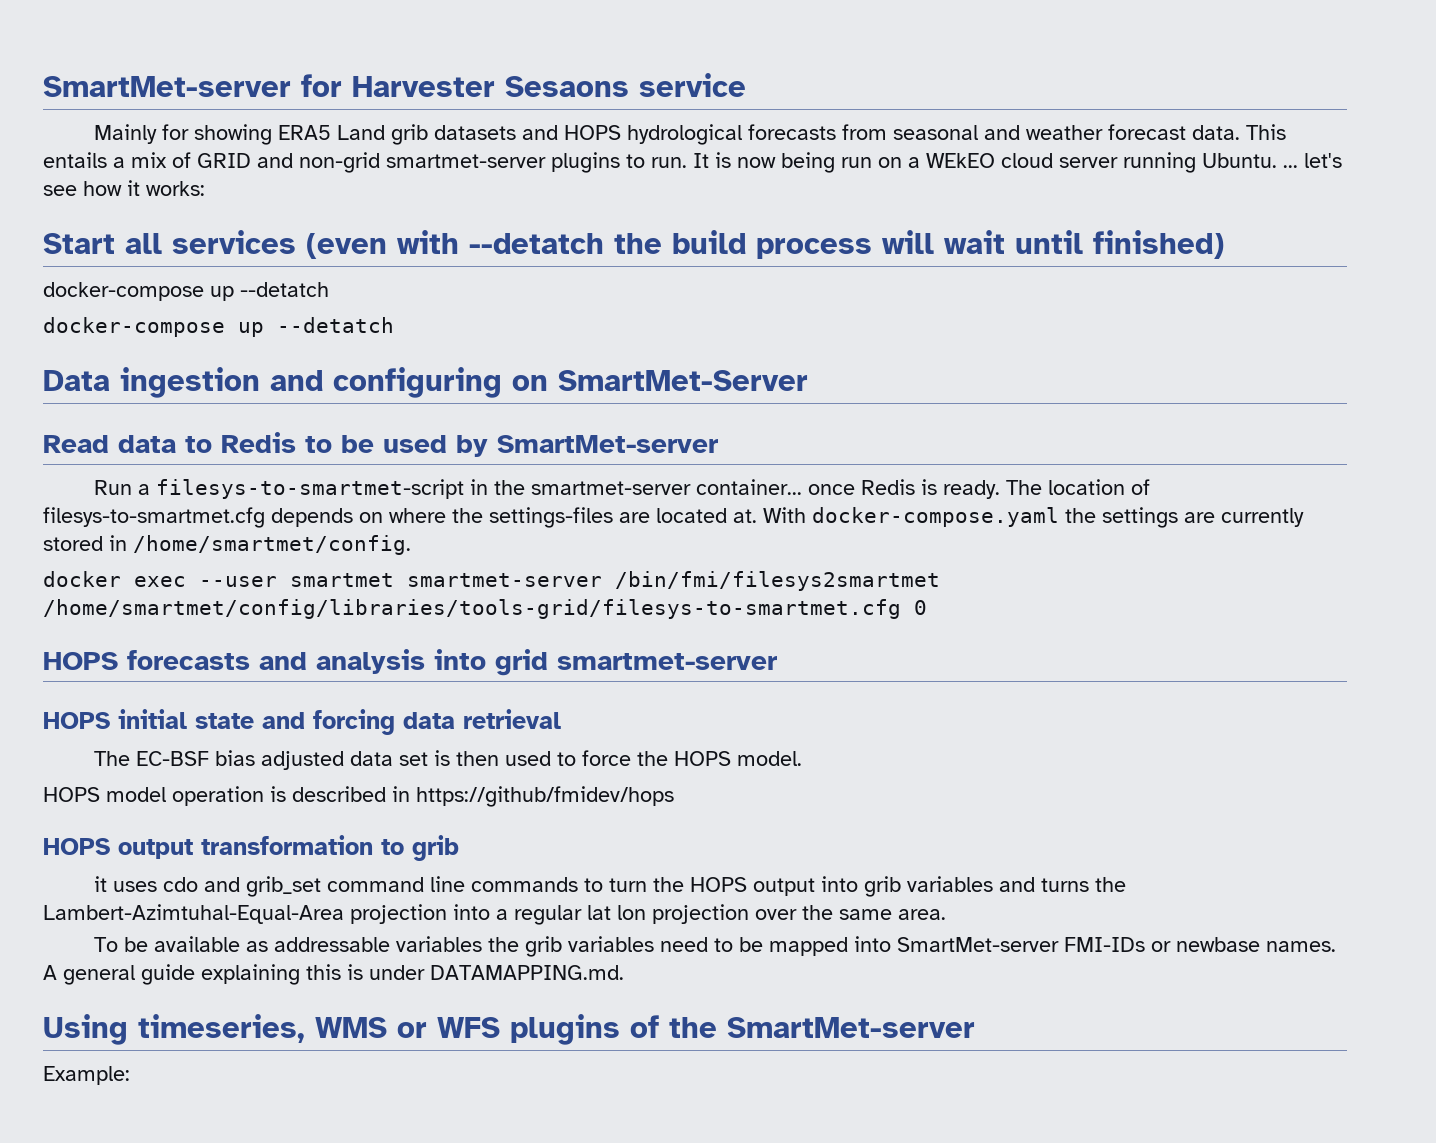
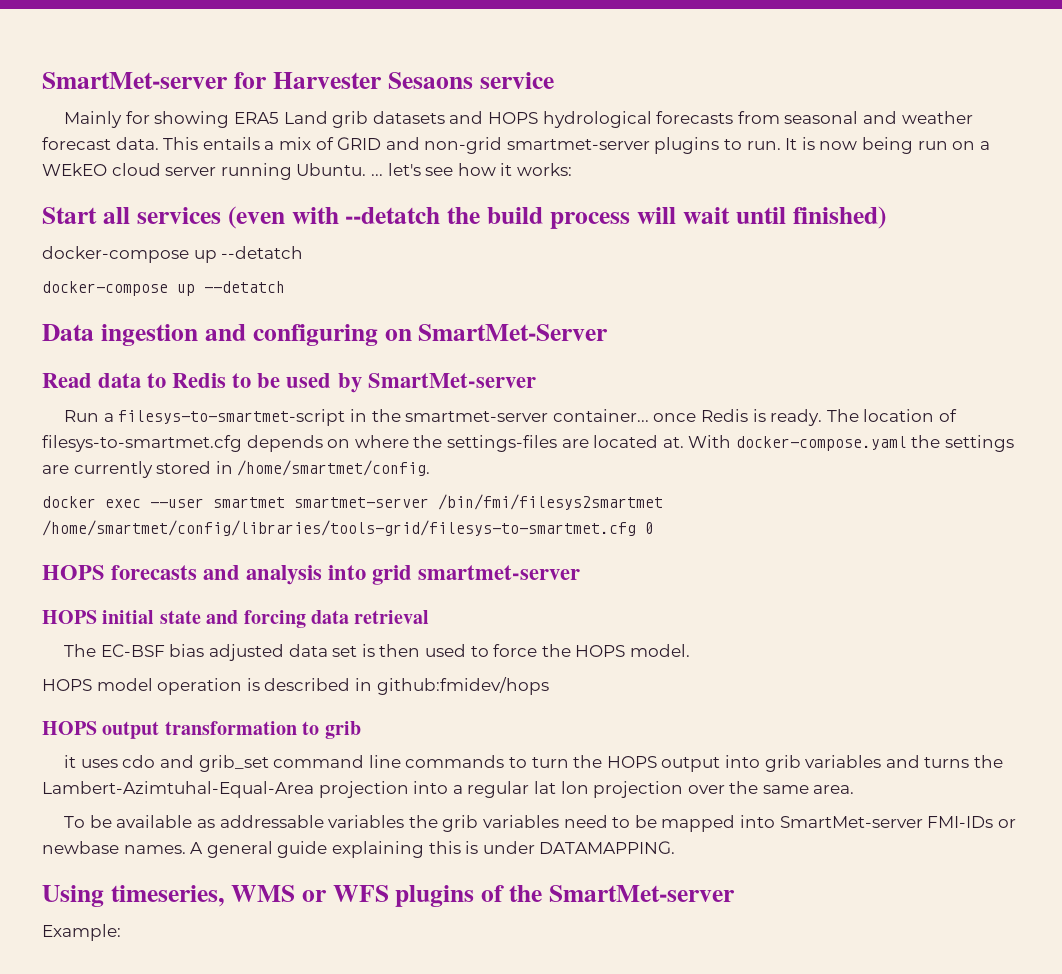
[416,786,674,807] https://github/fmidev/hops -> [376,677,549,695] github:fmidev/hops
[430,965,624,980] DATAMAPPING.md. -> [539,841,676,854] DATAMAPPING.

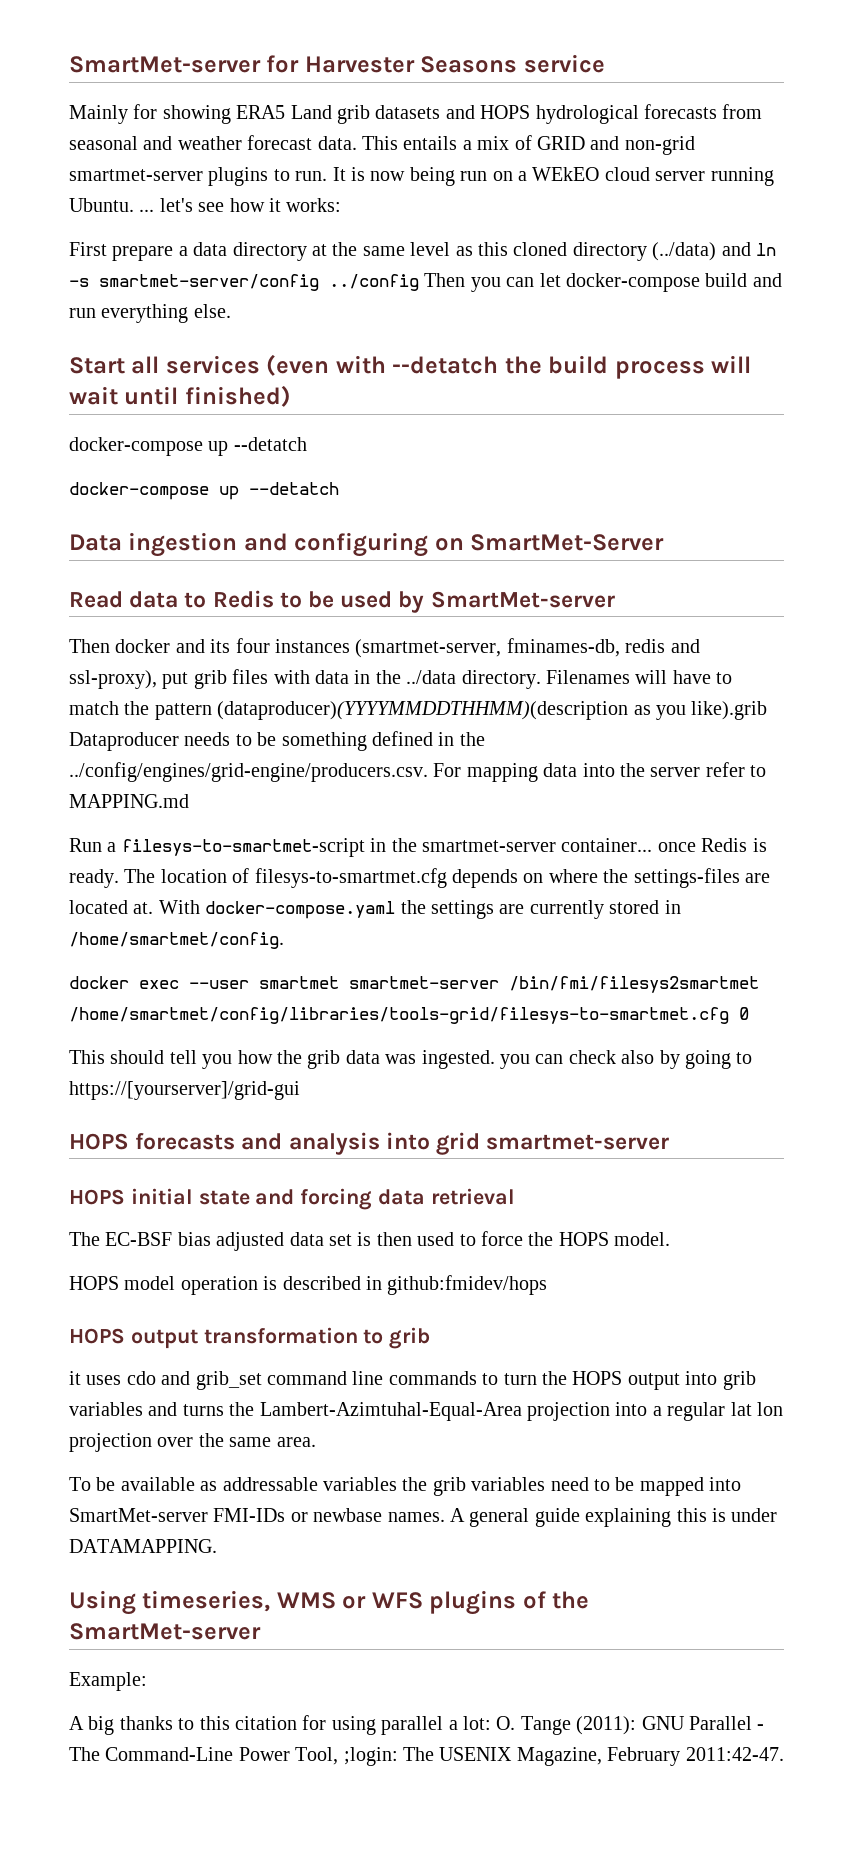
[387,72,473,89] Sesaons -> [420,56,518,73] Seasons
(572, 169) none -> [69,242,776,261] [69,273,782,292] [69,304,231,323] // First prepare a data directory at the same level as this cloned directory (../data) and ln -s smartmet-server/config ../config Then you can let docker-compose build and run everything else.
(536, 380) none -> [69,638,700,658] [69,669,733,689] [69,701,768,720] [69,731,485,751] [69,762,767,782] [69,794,189,808] // Then docker and its four instances (smartmet-server, fminames-db, redis and ssl-proxy), put grib files with data in the ../data directory. Filenames will have to match the pattern (dataproducer)(YYYYMMDDTHHMM)(description as you like).grib Dataproducer needs to be something defined in the ../config/engines/grid-engine/producers.csv. For mapping data into the server refer to MAPPING.md
(654, 528) none -> [69,1050,753,1069] [69,1081,300,1100] // This should tell you how the grib data was ingested. you can check also by going to https://[yourserver]/grid-gui
(121, 932) none -> [69,1715,765,1735] [69,1747,784,1766] // A big thanks to this citation for using parallel a lot: O. Tange (2011): GNU Parallel - The Command-Line Power Tool, ;login: The USENIX Magazine, February 2011:42-47.

